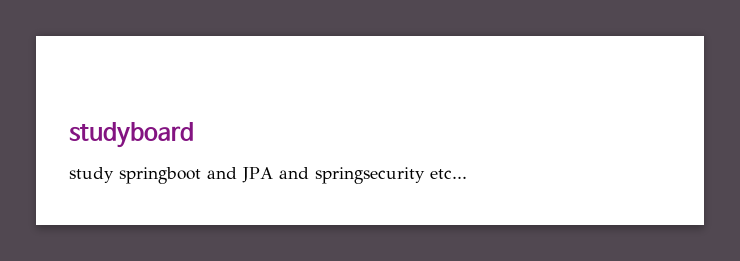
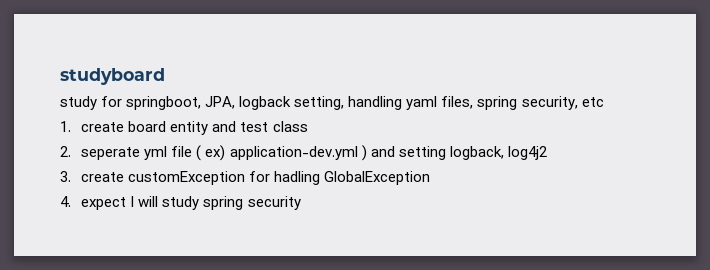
[119,167,467,184] springboot and JPA and springsecurity etc... -> [101,96,604,110] [60,121,308,135] [60,145,547,161] [60,171,431,185] [60,196,301,210] for springboot, JPA, logback setting, handling yaml files, spring security, etc // 1. create board entity and test class // 2. seperate yml file ( ex) application-dev.yml ) and setting logback, log4j2 // 3. create customException for hadling GlobalException // 4. expect I will study spring security

